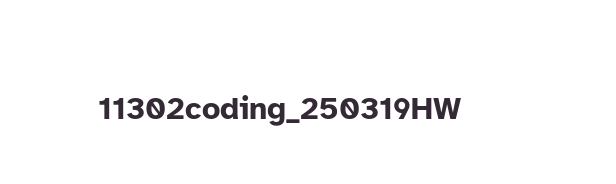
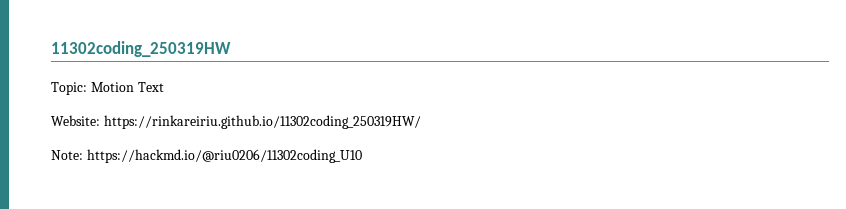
(461, 110) none -> [51,82,164,95] [51,115,421,129] [51,149,362,163] // Topic: Motion Text // Website: https://rinkareiriu.github.io/11302coding_250319HW/ // Note: https://hackmd.io/@riu0206/11302coding_U10

